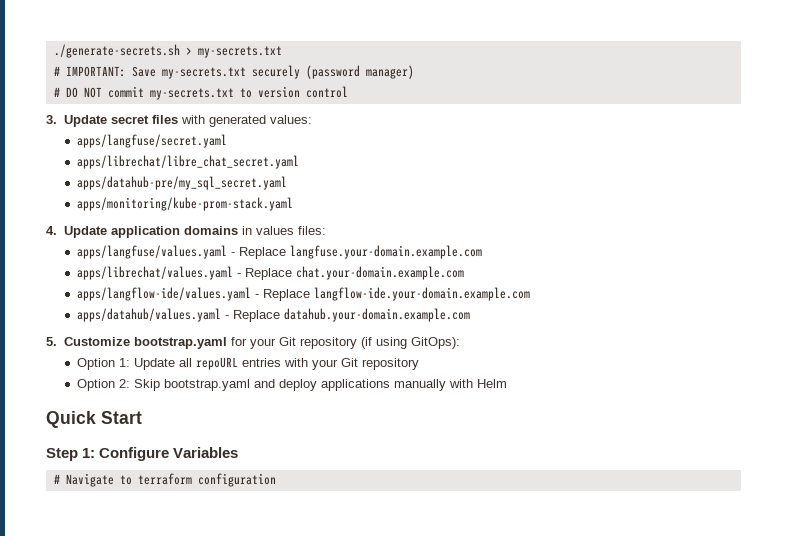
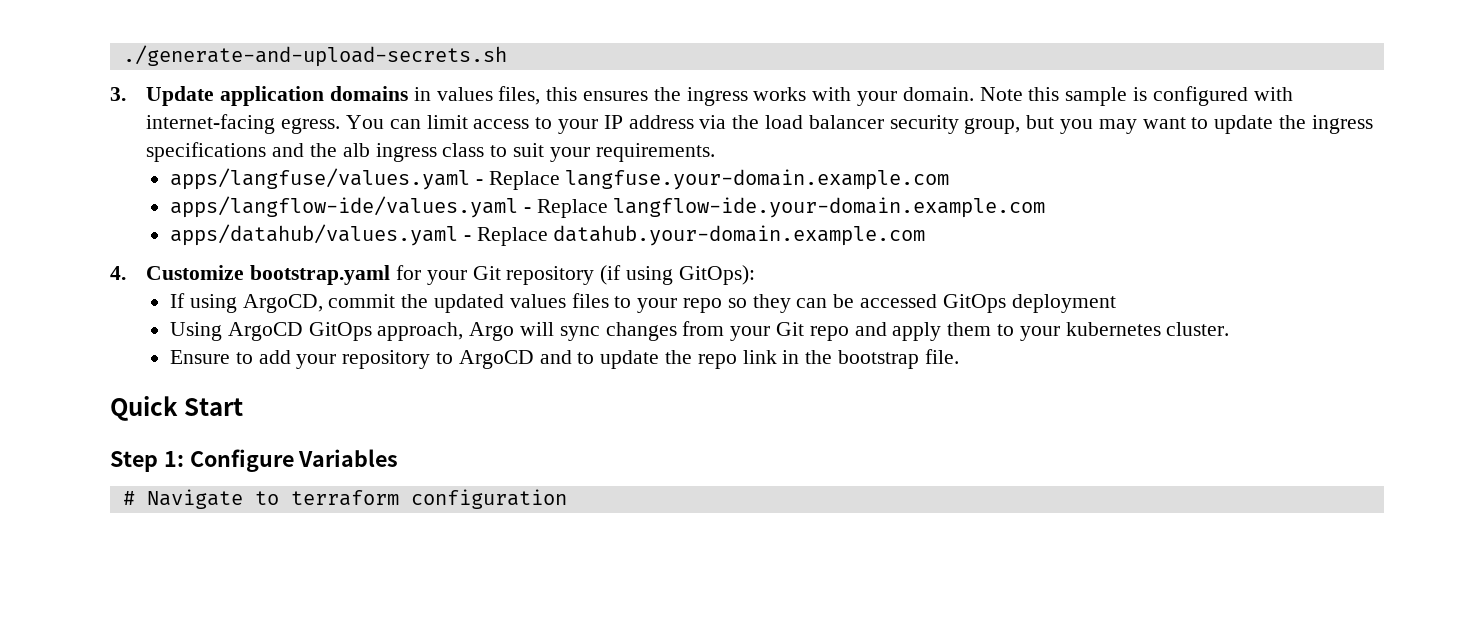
[53,44,282,58] [53,65,414,79] [53,86,348,100] [46,115,312,127] [76,134,227,148] [76,155,299,169] [76,176,287,190] [76,197,293,211] [46,226,57,235] ./generate-secrets.sh > my-secrets.txt // # IMPORTANT: Save my-secrets.txt securely (password manager) // # DO NOT commit my-secrets.txt to version control // 3. Update secret files with generated values: // apps/langfuse/secret.yaml // apps/librechat/libre_chat_secret.yaml // apps/datahub-pre/my_sql_secret.yaml // apps/monitoring/kube-prom-stack.yaml // 4. -> [122,45,507,67] [110,87,126,101] ./generate-and-upload-secrets.sh // 3.
[297,226,326,235] files: -> [498,86,1293,106] [146,114,1373,134] [146,142,715,162] files, this ensures the ingress works with your domain. Note this sample is configured with internet-facing egress. You can limit access to your IP address via the load balancer security group, but you may want to update the ingress specifications and the alb ingress class to suit your requirements.
[76,266,464,280] // apps/librechat/values.yaml - Replace chat.your-domain.example.com -> (950, 179) none
[46,337,57,346] 5. -> [110,266,126,280] 4.
[76,357,419,370] [76,379,507,391] Option 1: Update all repoURL entries with your Git repository // Option 2: Skip bootstrap.yaml and deploy applications manually with Helm -> [169,293,1116,313] [169,321,1230,341] [169,349,959,369] If using ArgoCD, commit the updated values files to your repo so they can be accessed GitOps deployment // Using ArgoCD GitOps approach, Argo will sync changes from your Git repo and apply them to your kubernetes cluster. // Ensure to add your repository to ArgoCD and to update the repo link in the bootstrap file.

